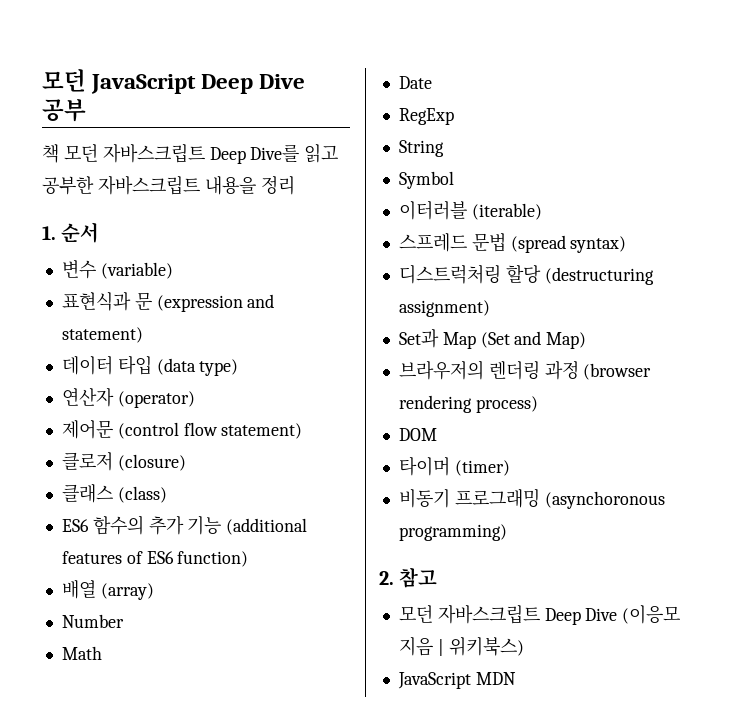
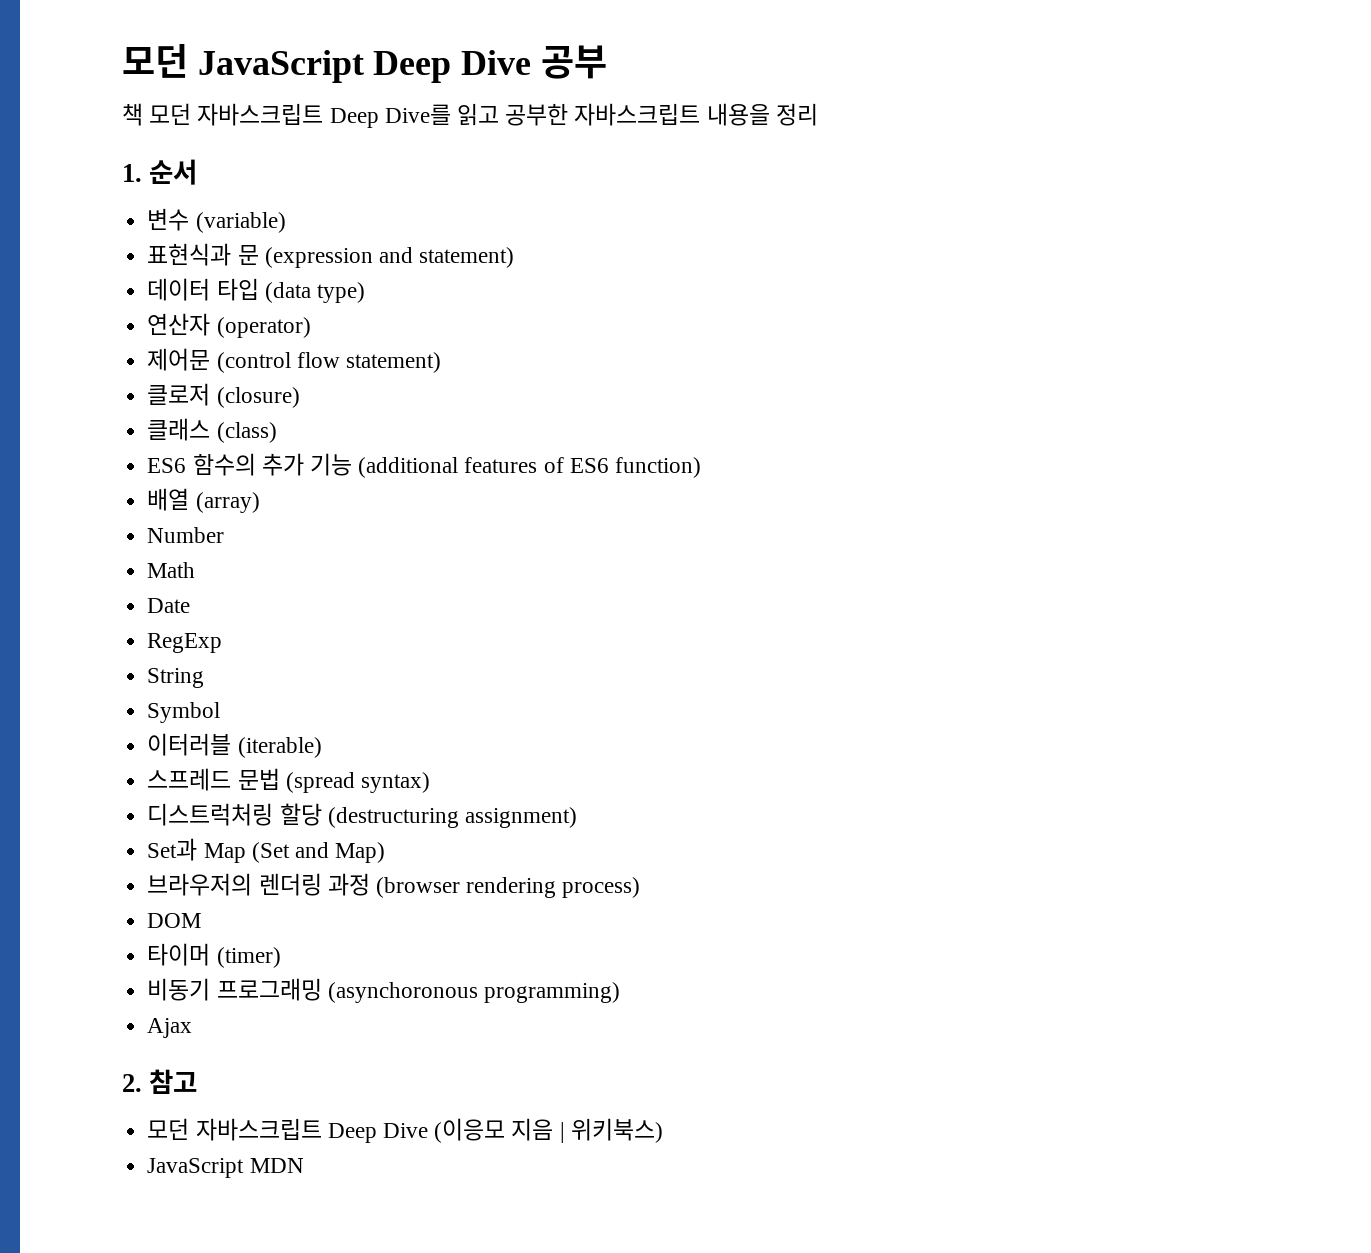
(507, 532) none -> [147,1018,193,1038] // Ajax

